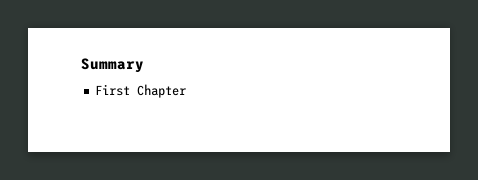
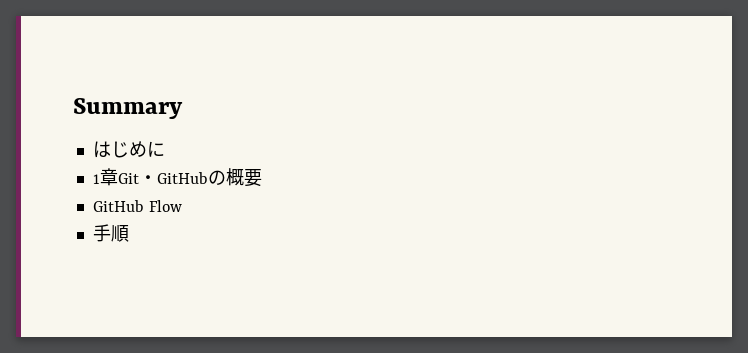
[95,84,187,98] First Chapter -> [92,141,165,158] [92,168,262,187] [92,200,182,212] [92,224,129,242] はじめに // 1章Git・GitHubの概要 // GitHub Flow // 手順

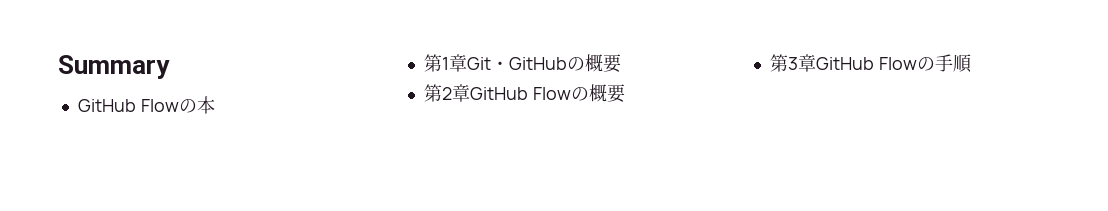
[92,141,165,158] はじめに // -> [77,96,215,114] [423,54,442,72] GitHub Flowの本 // 第
[92,200,182,212] GitHub Flow // -> [423,84,625,103] [769,54,935,72] 第2章GitHub Flowの概要 // 第3章GitHub Flowの

